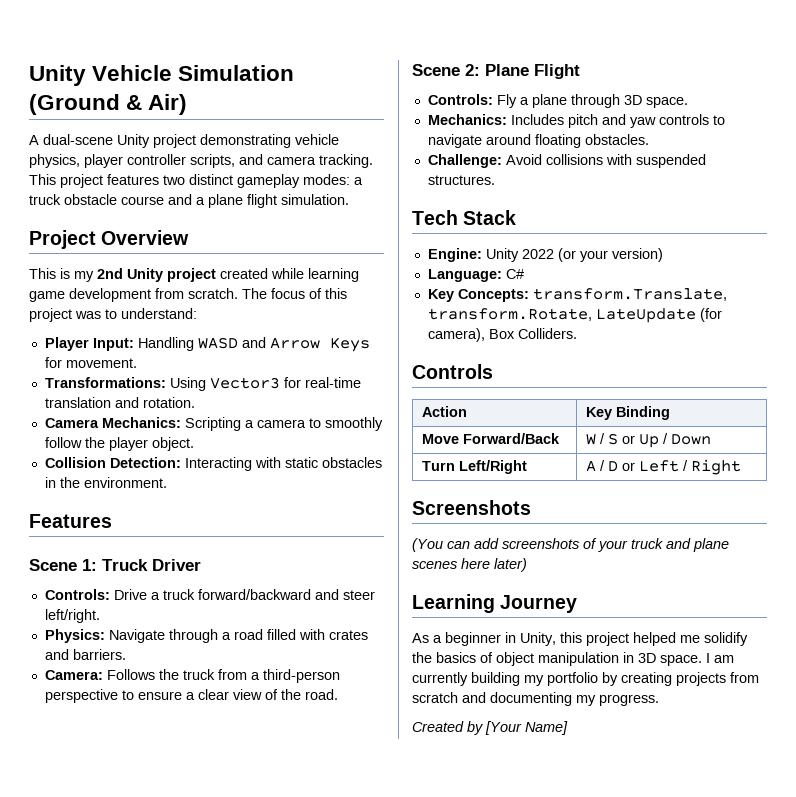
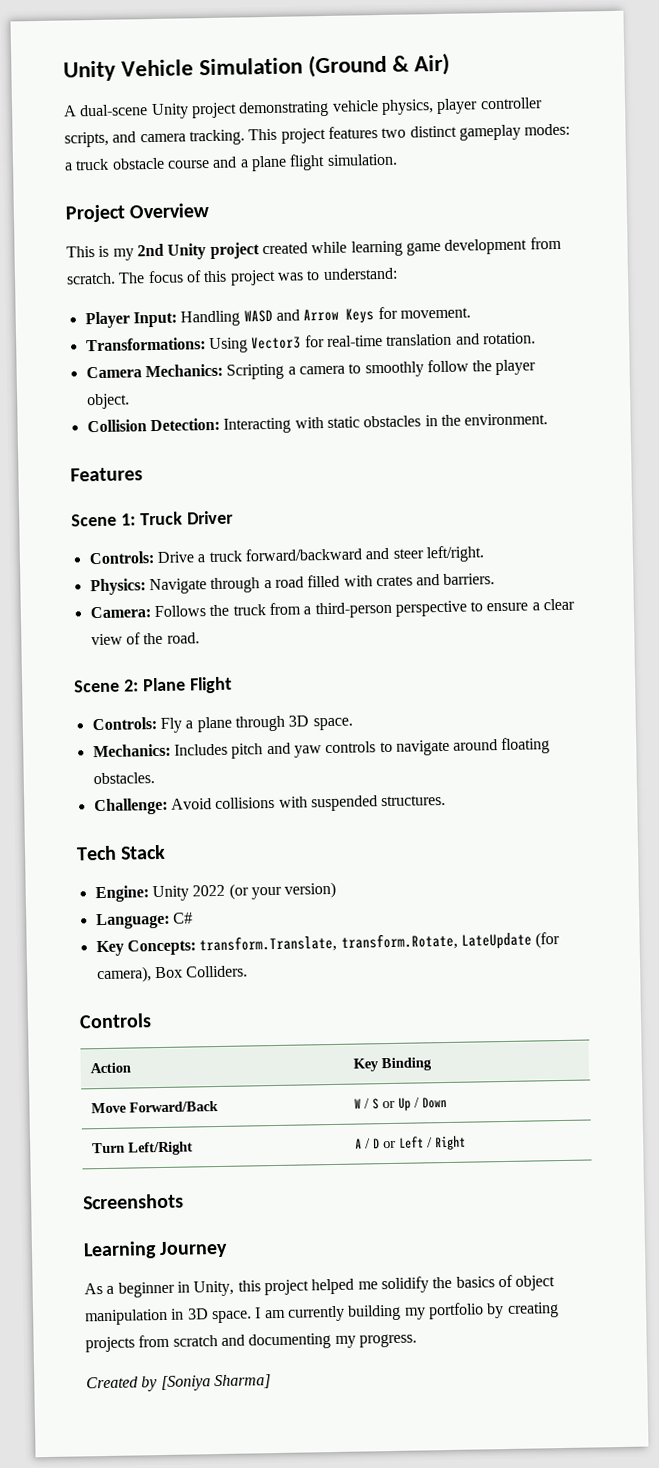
[412,538,729,552] [412,558,527,572] // (You can add screenshots of your truck and plane scenes here later) -> (184, 1201) none
[485,721,568,735] [Your Name] -> [160,1374,271,1392] [Soniya Sharma]

